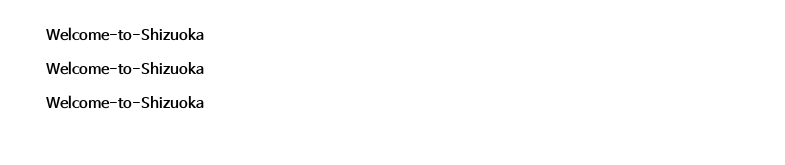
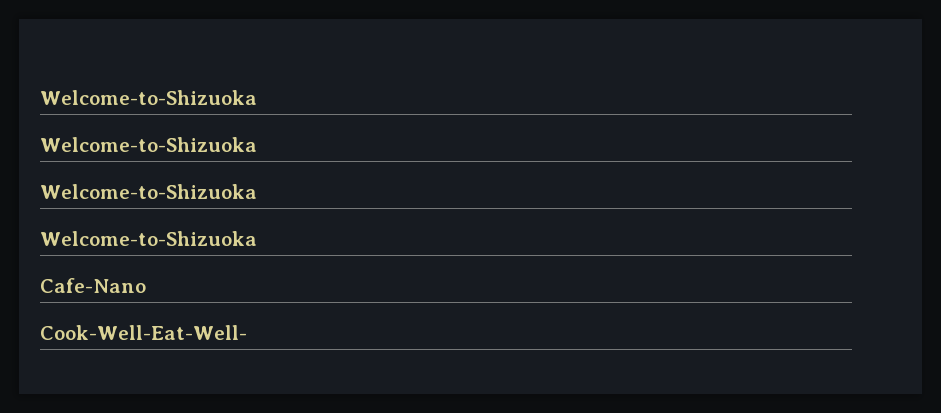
[46,27,204,41] [46,61,204,75] [46,95,204,109] Welcome-to-Shizuoka // Welcome-to-Shizuoka // Welcome-to-Shizuoka -> [40,90,257,105] [40,137,257,152] [40,184,257,199] [40,231,257,246] [40,278,146,293] [40,325,247,340] Welcome-to-Shizuoka // Welcome-to-Shizuoka // Welcome-to-Shizuoka // Welcome-to-Shizuoka // Cafe-Nano // Cook-Well-Eat-Well-

